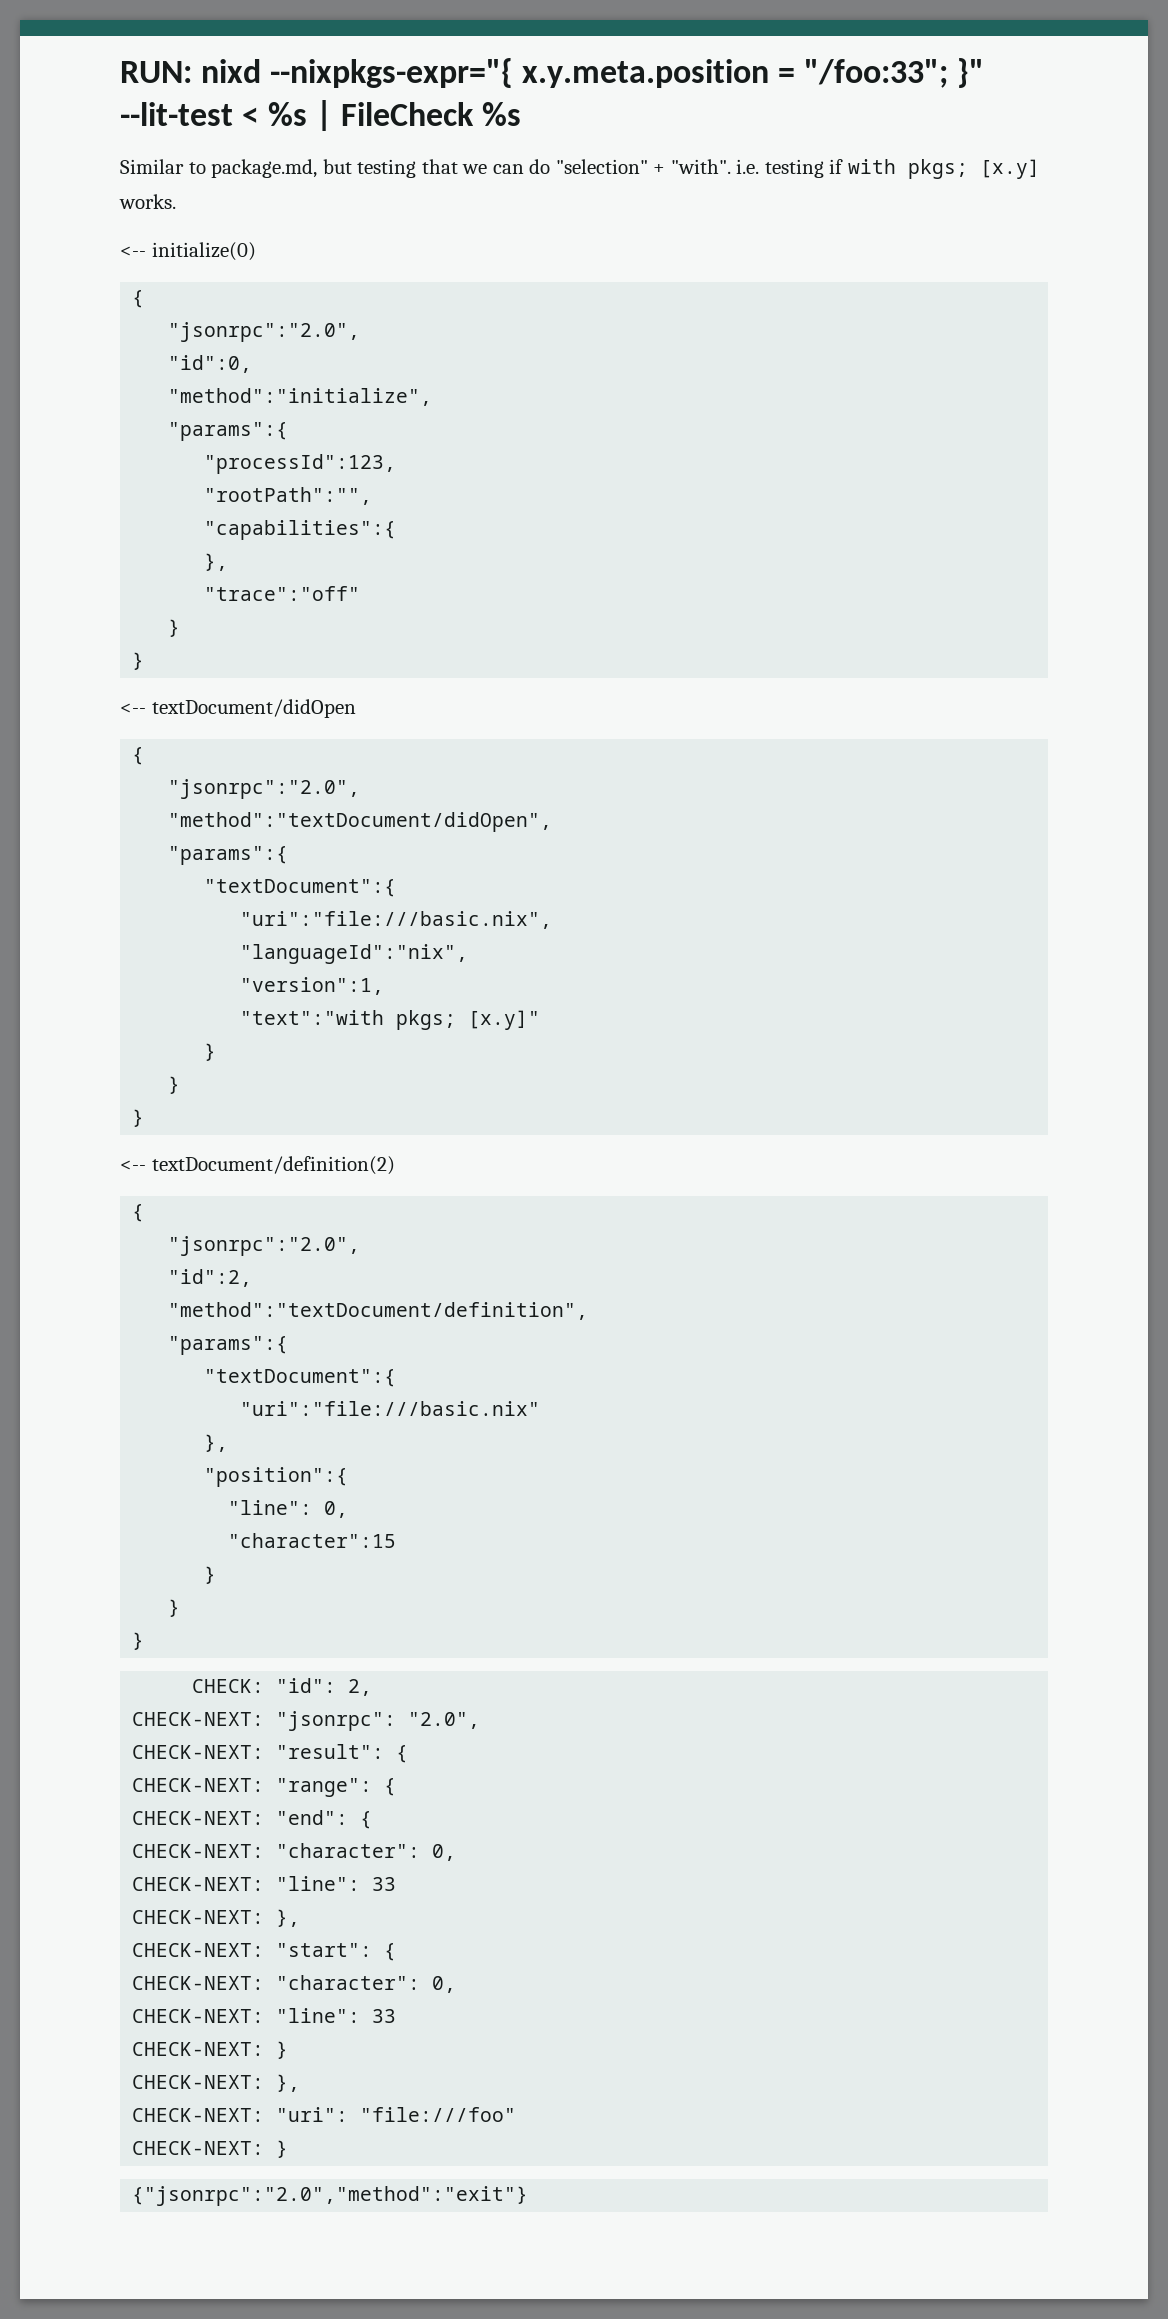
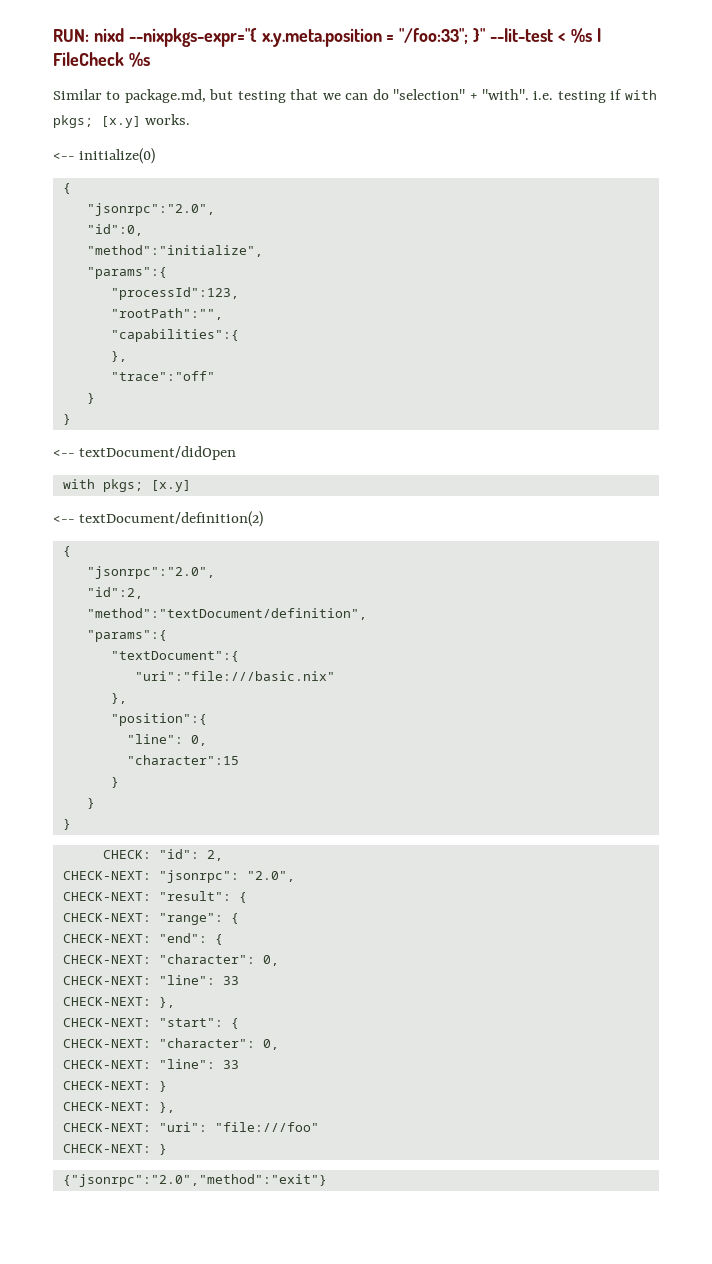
[132,747,145,765] [168,779,361,799] [168,812,553,832] [168,846,289,865] [204,879,397,897] [240,911,553,929] [240,944,469,964] [240,977,385,995] [240,1010,541,1030] [204,1043,217,1061] [168,1076,181,1094] [132,1109,145,1127] { // "jsonrpc":"2.0", // "method":"textDocument/didOpen", // "params":{ // "textDocument":{ // "uri":"file:///basic.nix", // "languageId":"nix", // "version":1, // "text":"with pkgs; [x.y]" // } // } // } -> [62,479,191,492] with pkgs; [x.y]

